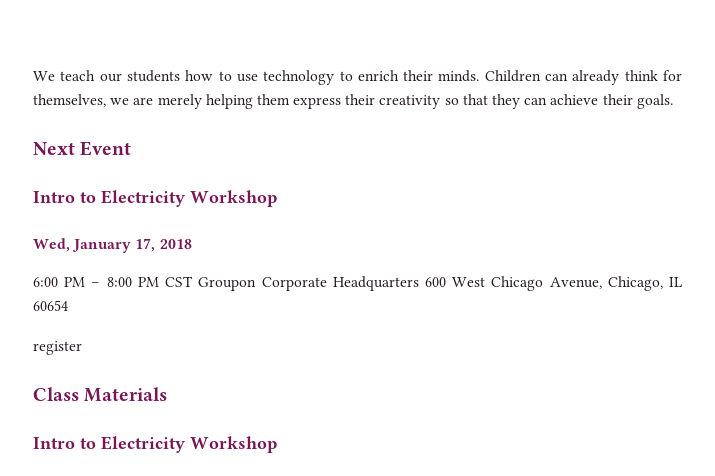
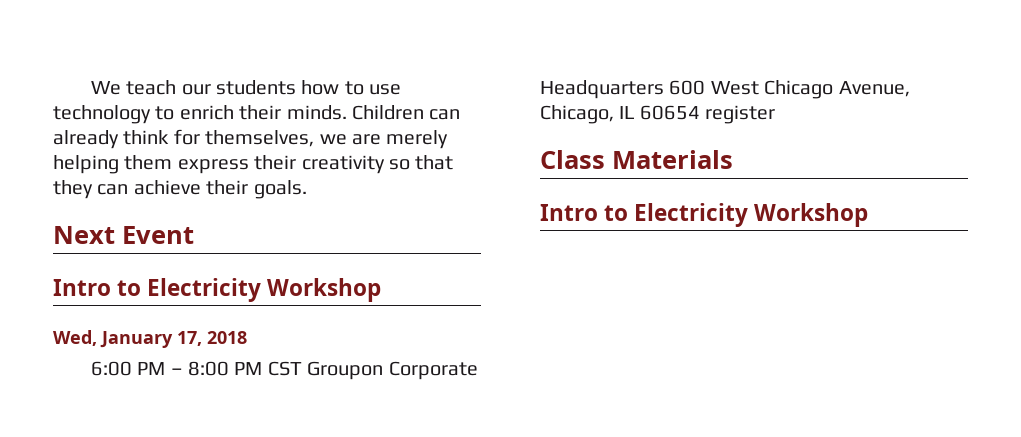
(68, 305) // -> (700, 112) none

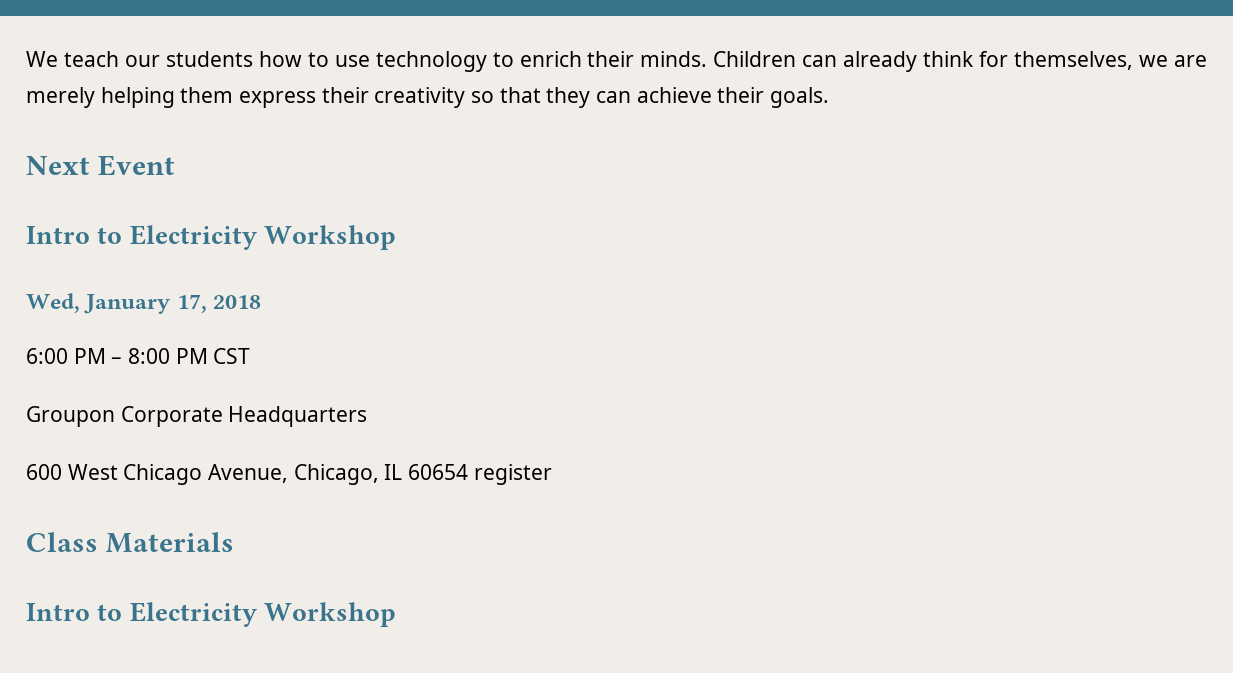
(302, 368) none -> (251, 356) //
(664, 89) none -> (368, 416) //

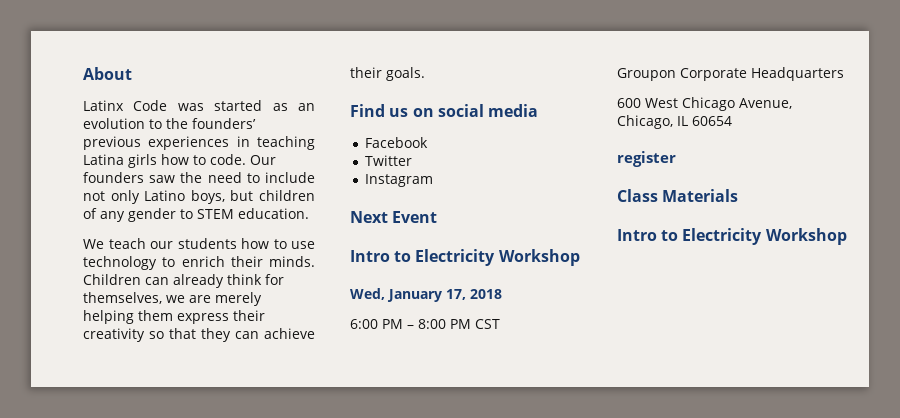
(26, 59) none -> [83,67,132,80] [83,100,315,111] [83,118,256,129] [83,136,315,150] [83,154,276,168] [83,172,315,183] [83,190,315,204] [83,208,309,222] About // Latinx Code was started as an evolution to the founders’ previous experiences in teaching Latina girls how to code. Our founders saw the need to include not only Latino boys, but children of any gender to STEM education. //
(830, 97) none -> [350,104,539,117] [365,137,429,148] [365,155,413,166] [365,174,434,187] // Find us on social media // Facebook // Twitter // Instagram
(469, 472) none -> (732, 121) //

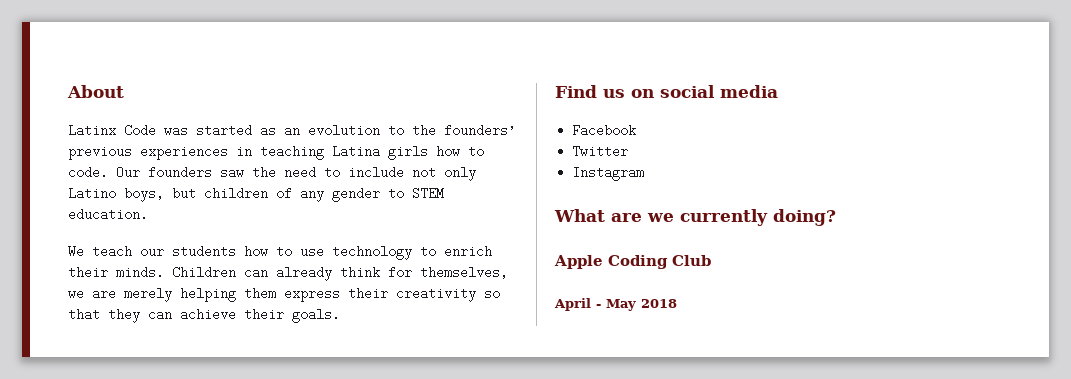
[350,211,438,223] [350,249,580,266] [350,288,502,302] [350,319,500,329] [617,67,844,81] [617,97,792,111] [617,115,732,129] [617,151,676,167] [617,189,739,202] [617,228,847,245] Next Event // Intro to Electricity Workshop // Wed, January 17, 2018 // 6:00 PM – 8:00 PM CST // Groupon Corporate Headquarters // 600 West Chicago Avenue, Chicago, IL 60654 // register // Class Materials // Intro to Electricity Workshop -> [554,209,836,226] [554,255,711,269] [554,298,677,311] What are we currently doing? // Apple Coding Club // April - May 2018

